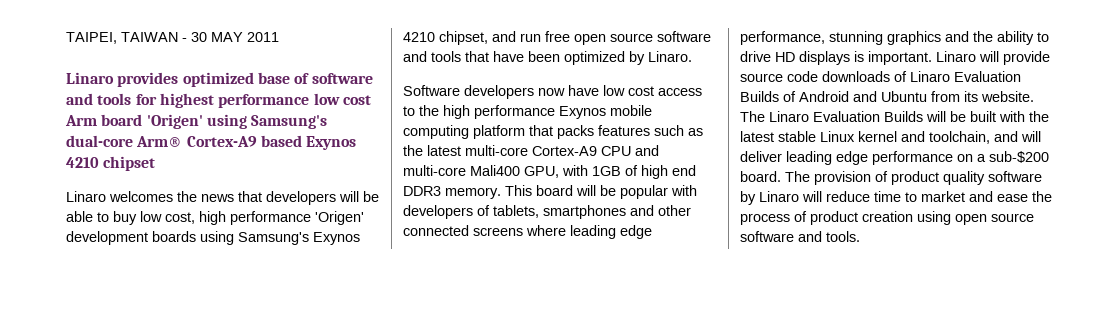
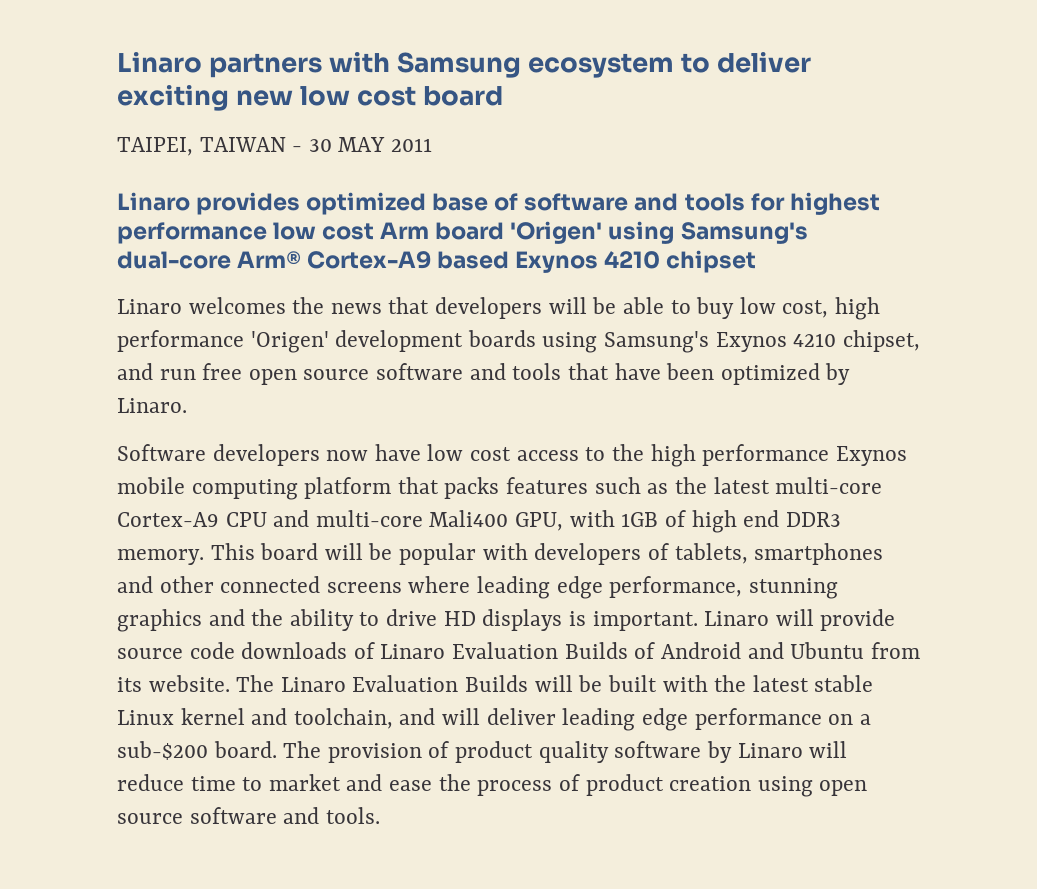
(66, 38) none -> [117,52,812,78] [117,85,504,111] Linaro partners with Samsung ecosystem to deliver exciting new low cost board //

